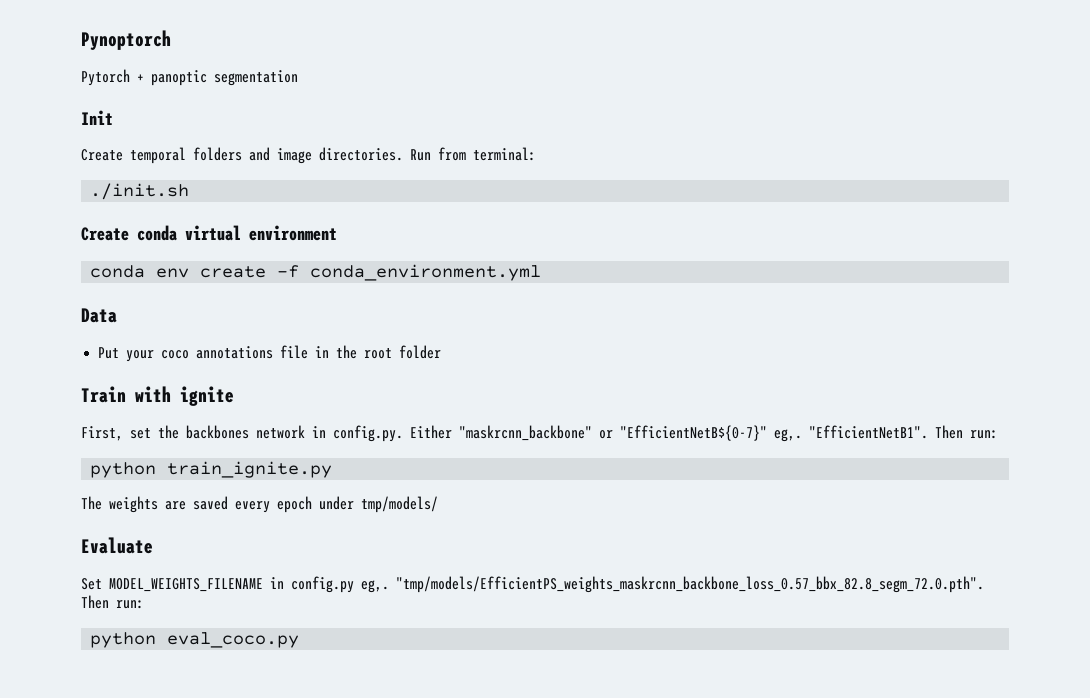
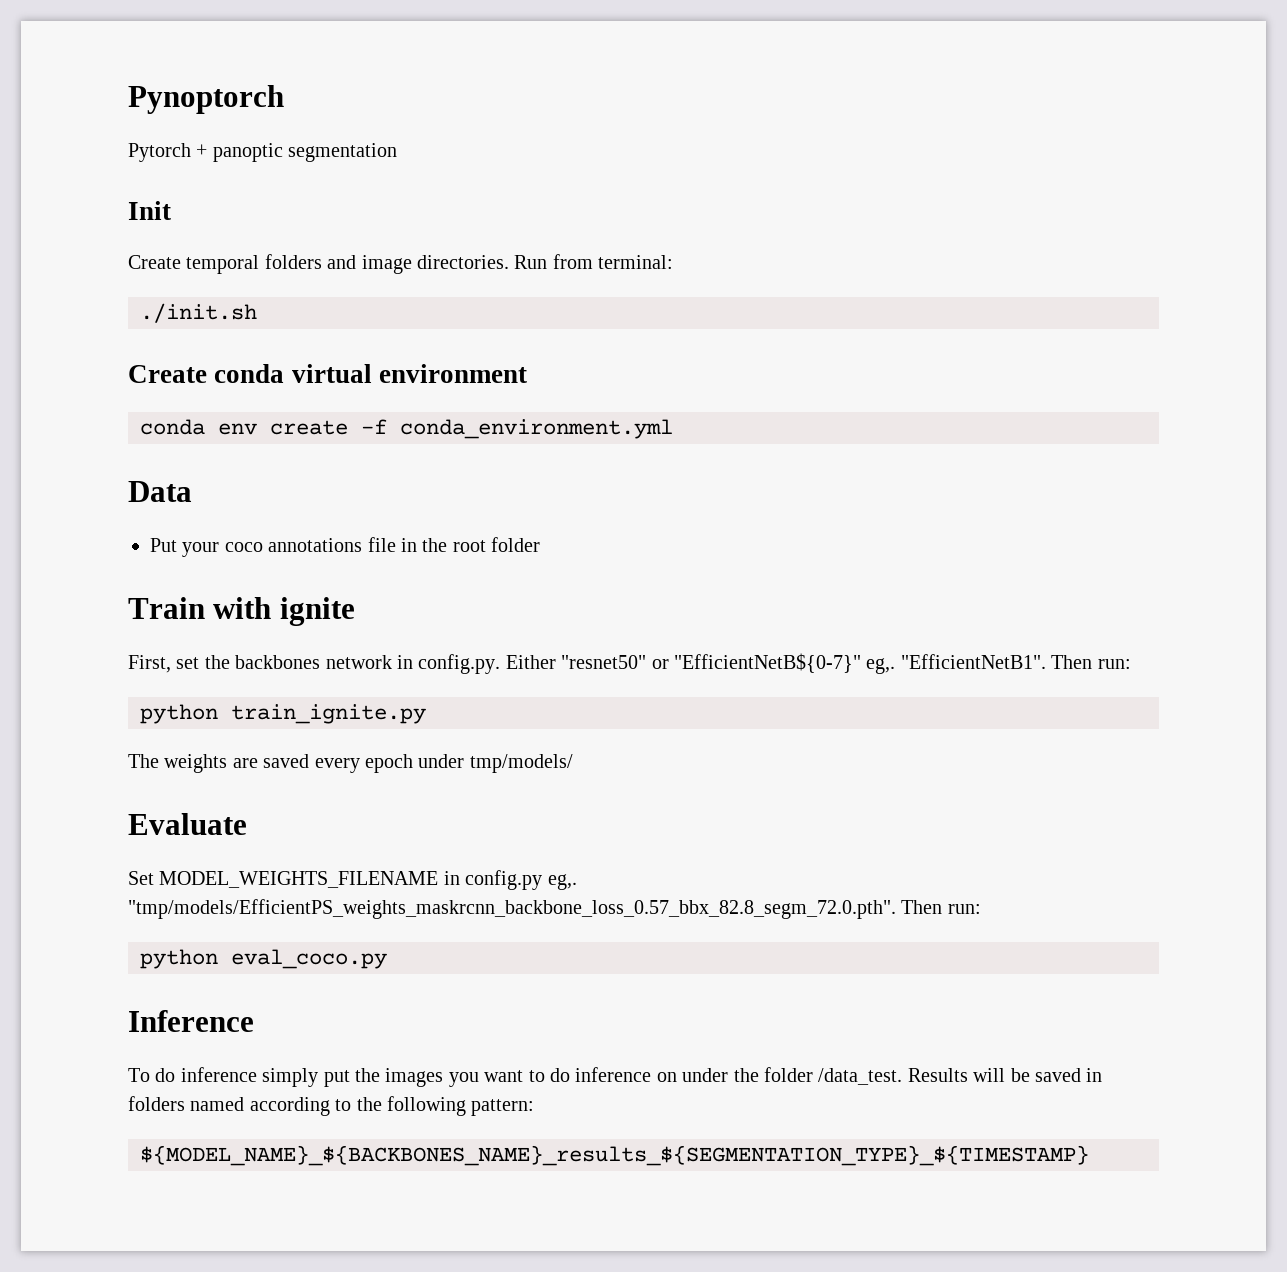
[459,425,592,441] "maskrcnn_backbone" -> [561,655,647,669] "resnet50"
(300, 640) none -> [128,1010,254,1032] [128,1067,1103,1087] [128,1096,535,1116] [140,1145,1089,1166] // Inference // To do inference simply put the images you want to do inference on under the folder /data_test. Results will be saved in folders named according to the following pattern: // ${MODEL_NAME}_${BACKBONES_NAME}_results_${SEGMENTATION_TYPE}_${TIMESTAMP}

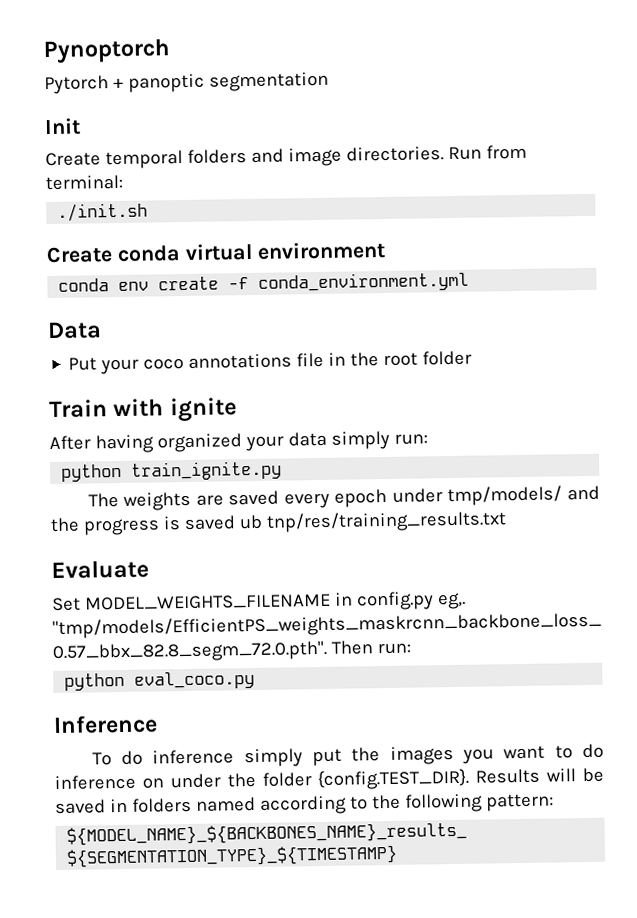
[128,653,1093,674] First, set the backbones network in config.py. Either "resnet50" or "EfficientNetB${0-7}" eg,. "EfficientNetB1". Then -> [49,430,390,454] After having organized your data simply
(573, 763) none -> [567,485,601,501] [50,510,507,536] and the progress is saved ub tnp/res/training_results.txt
[818,1068,903,1085] /data_test. -> [317,768,470,791] {config.TEST_DIR}.

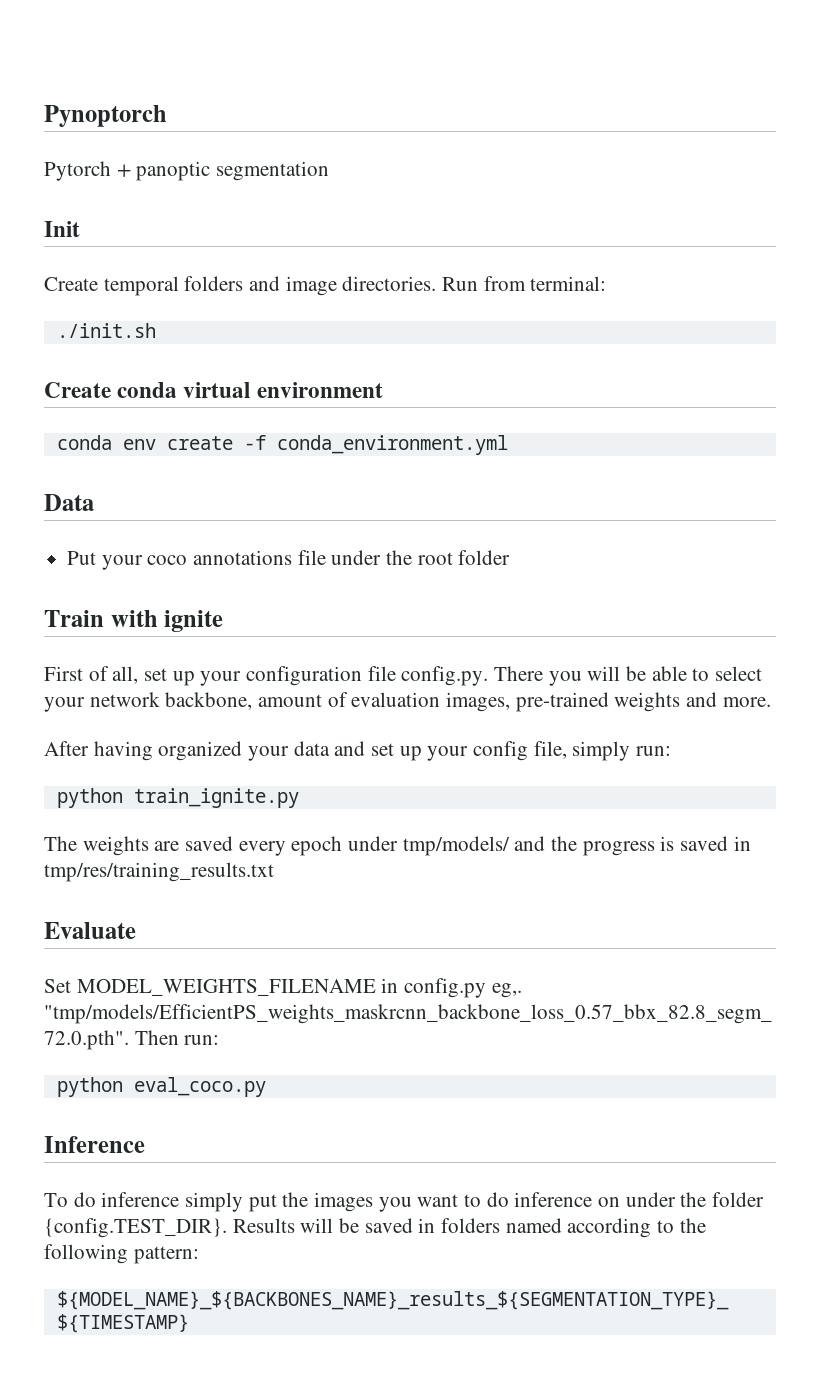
[328,352,347,366] in -> [331,550,382,565] under
(237, 409) none -> [44,666,763,686] [44,692,771,712] // First of all, set up your configuration file config.py. There you will be able to select your network backbone, amount of evaluation images, pre-trained weights and more.
(327, 439) none -> [334,741,567,761] and set up your config file,
[238,510,507,533] ub tnp/res/training_results.txt -> [733,836,751,851] [44,862,274,882] in tmp/res/training_results.txt

